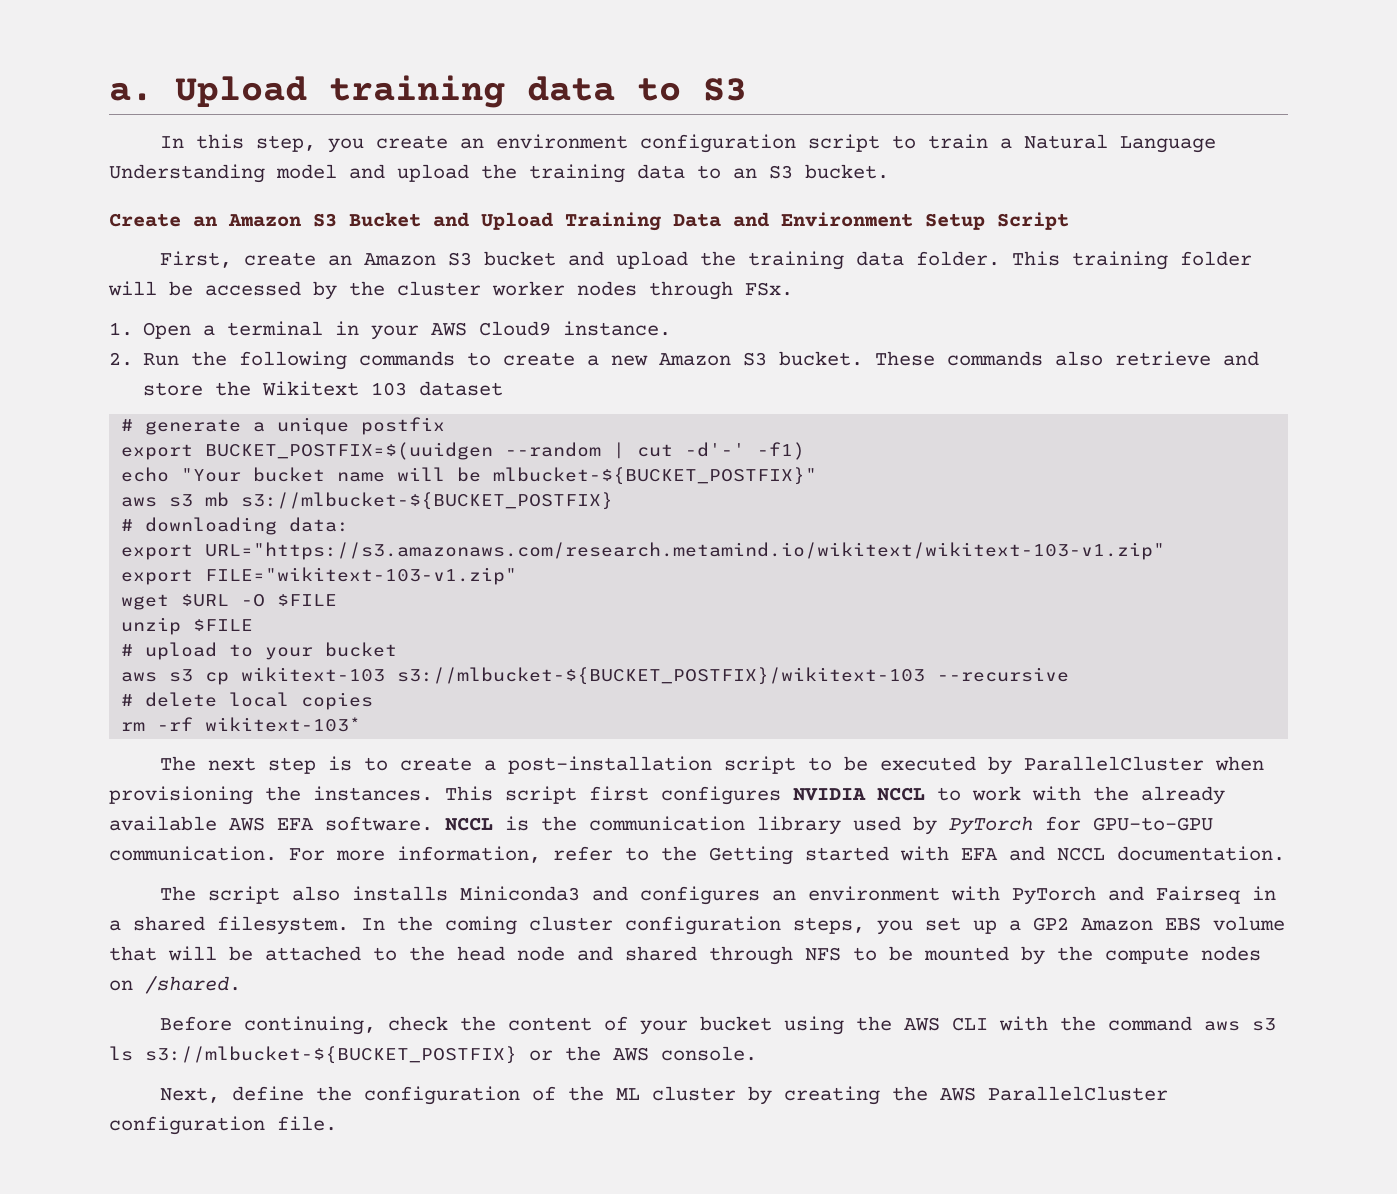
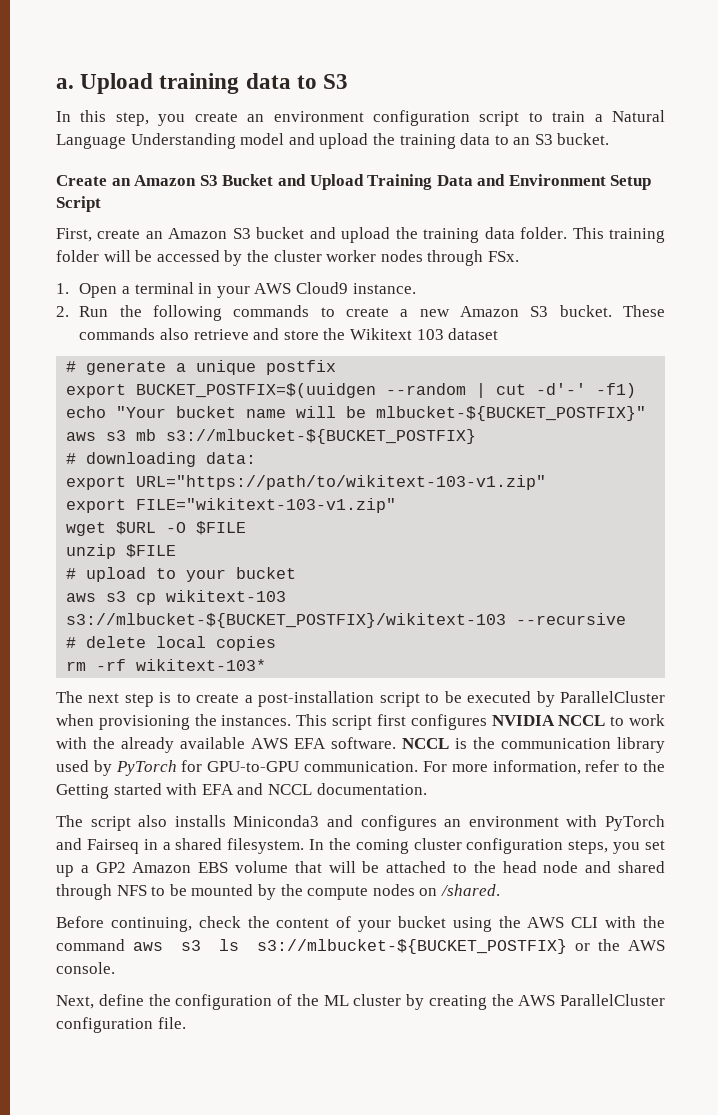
[205,542,1166,560] URL="https://s3.amazonaws.com/research.metamind.io/wikitext/wikitext-103-v1.zip" -> [136,475,547,490] URL="https://path/to/wikitext-103-v1.zip"

